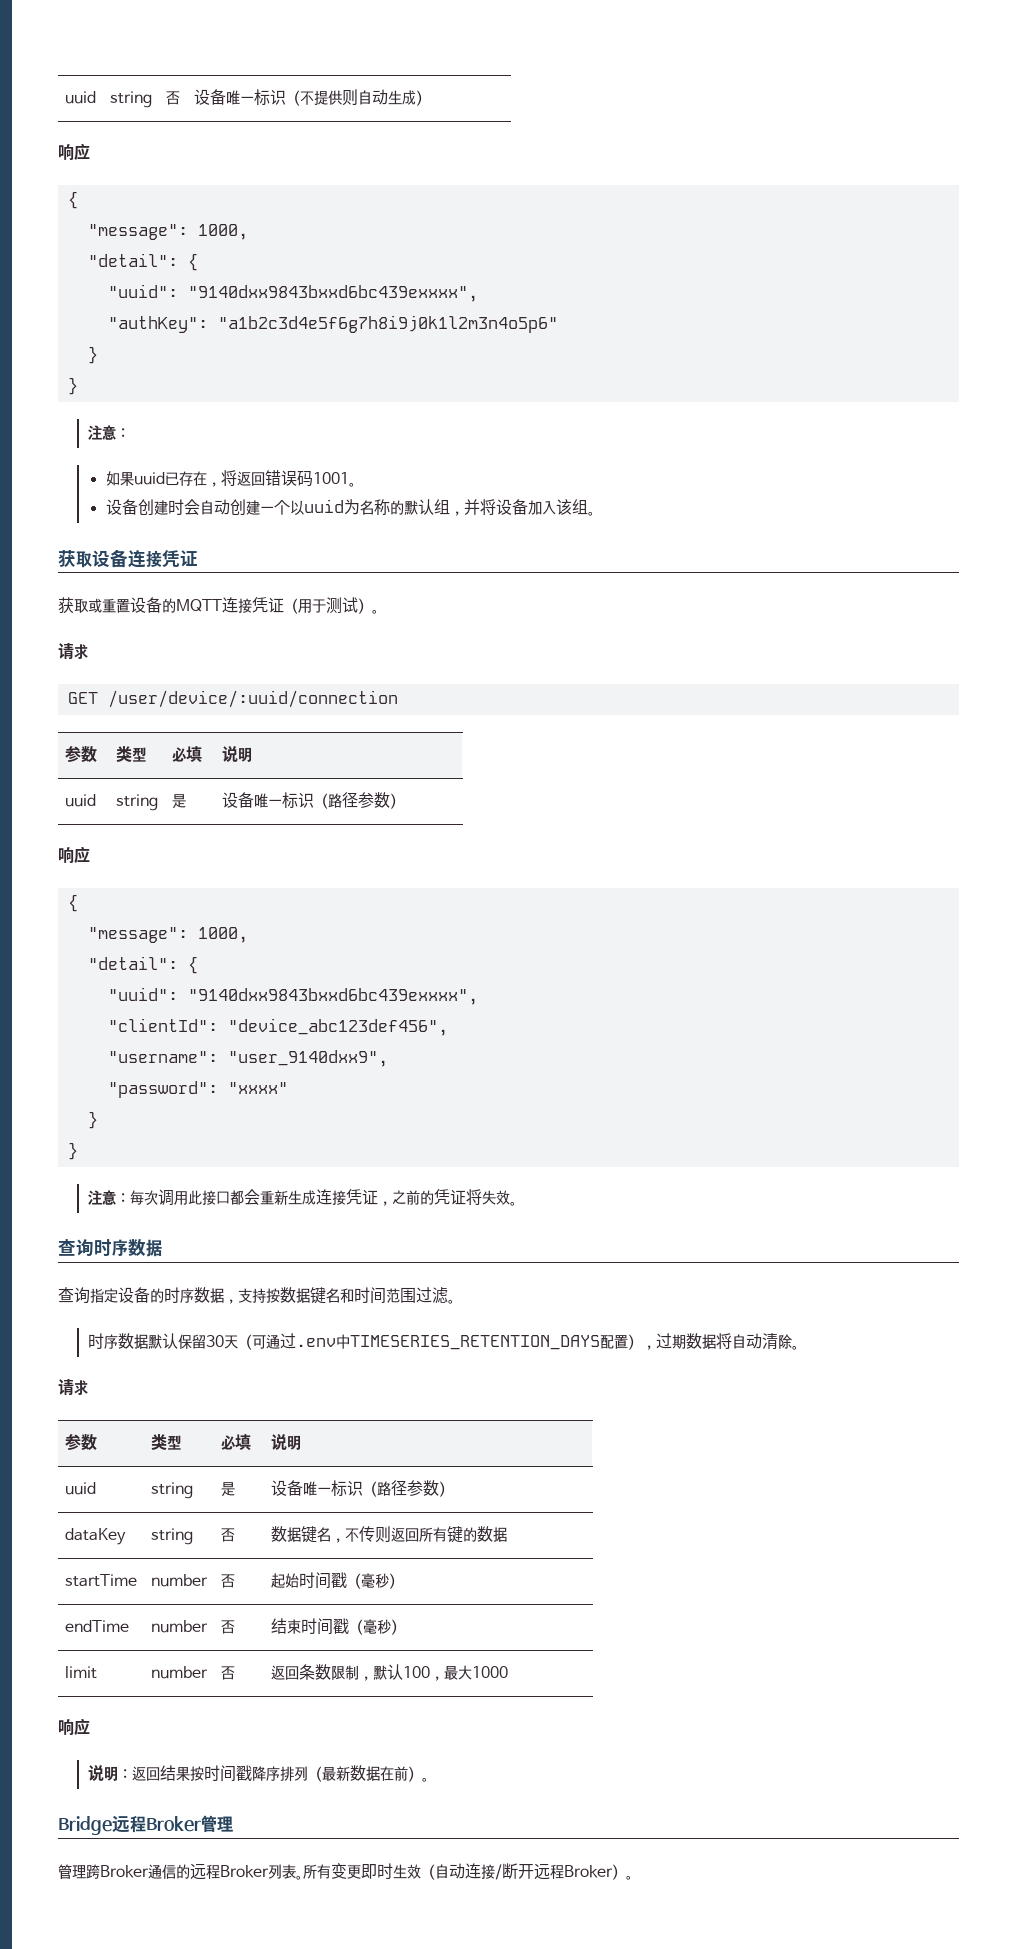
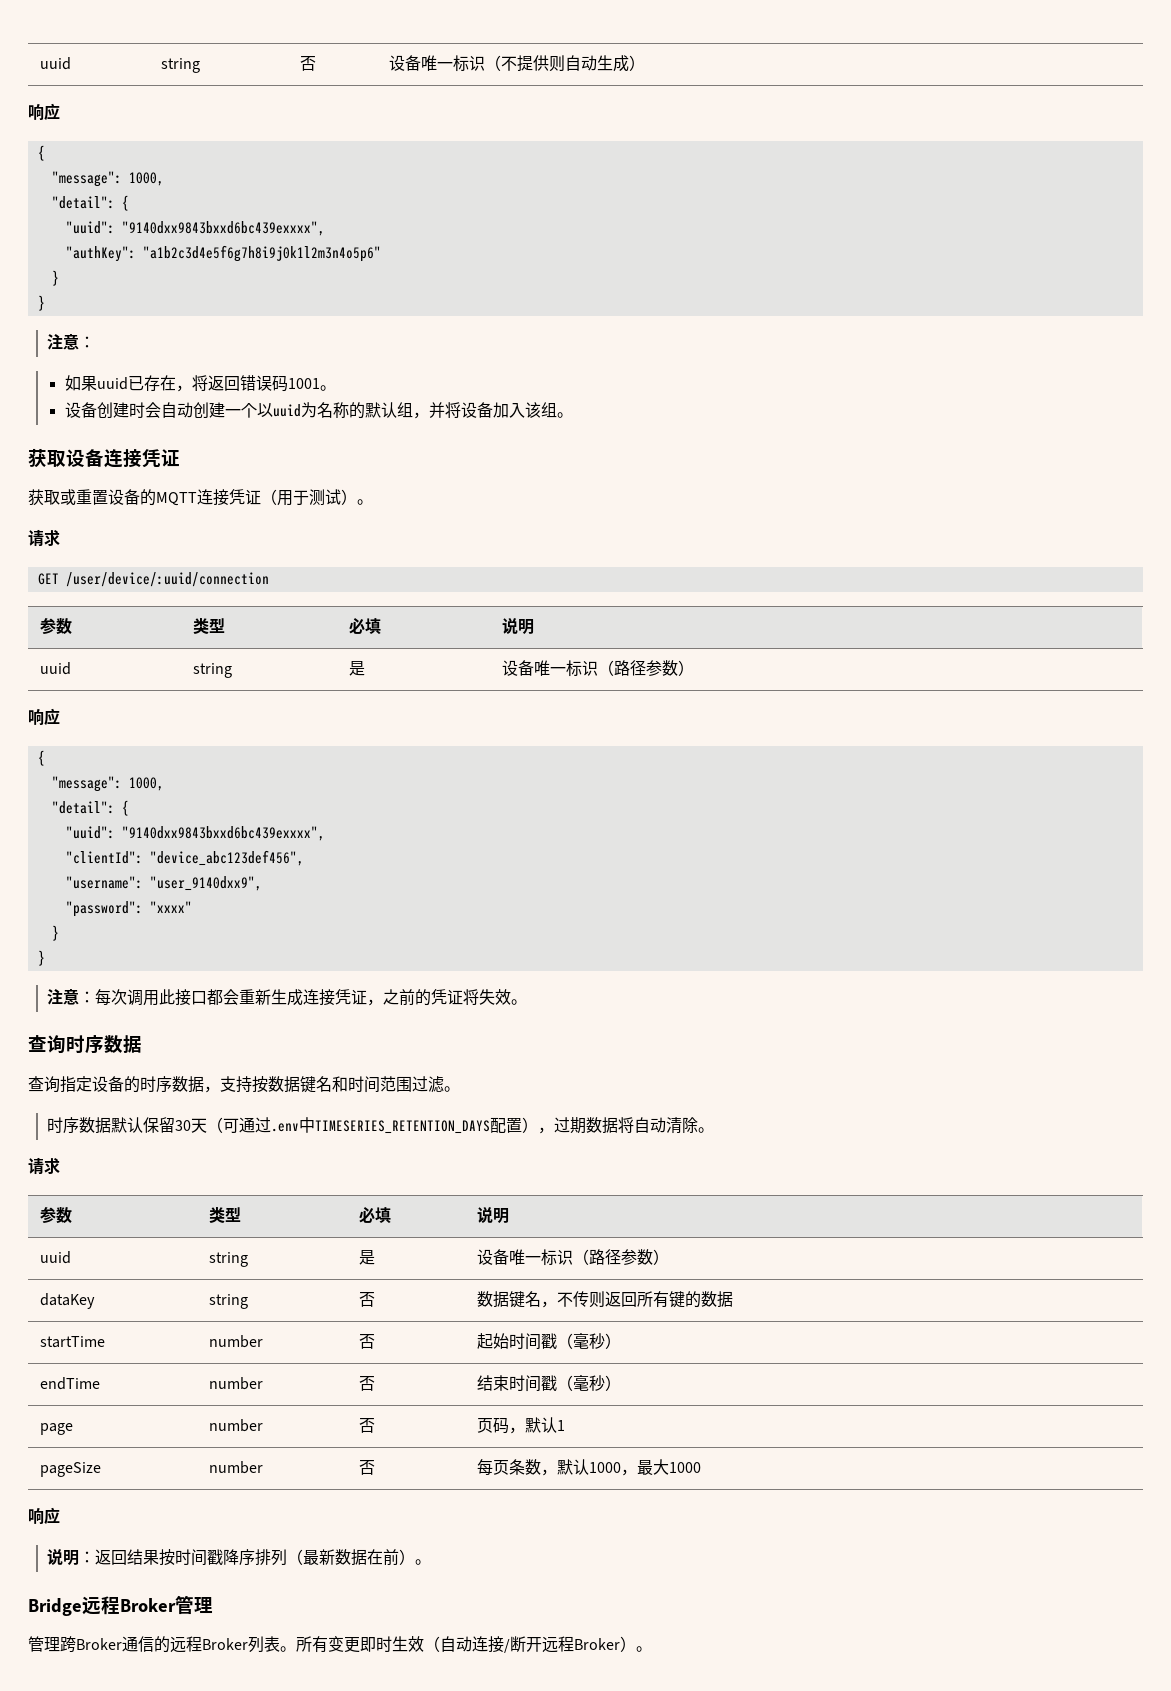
[64,1666,97,1679] [150,1666,208,1679] [220,1666,235,1680] [270,1664,430,1681] limit | number | 否 | 返回条数限制，默认100 -> [40,1423,74,1435] [209,1419,264,1432] [359,1418,376,1433] [477,1417,566,1434] [40,1462,102,1477] [209,1461,264,1474] [359,1460,376,1475] [477,1459,622,1476] page | number | 否 | 页码，默认1 // pageSize | number | 否 | 每页条数，默认1000

